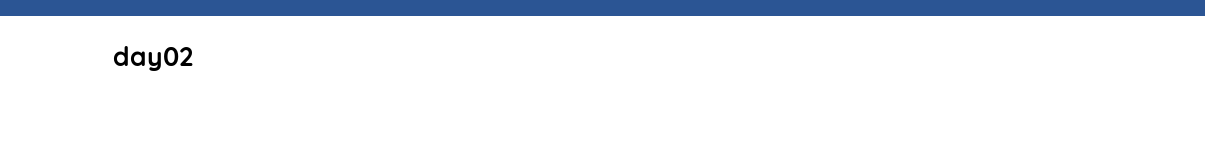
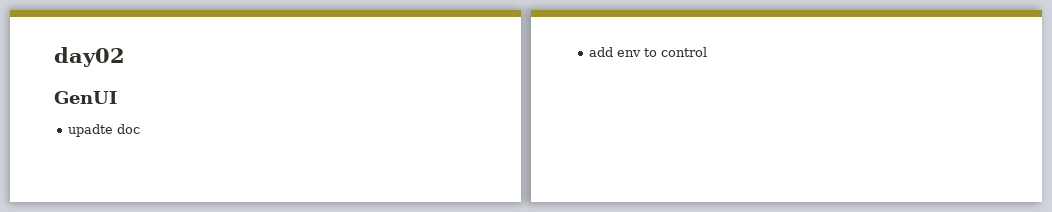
(193, 58) none -> [54,91,117,104] [68,124,141,137] [589,47,708,57] // GenUI // upadte doc // add env to control

